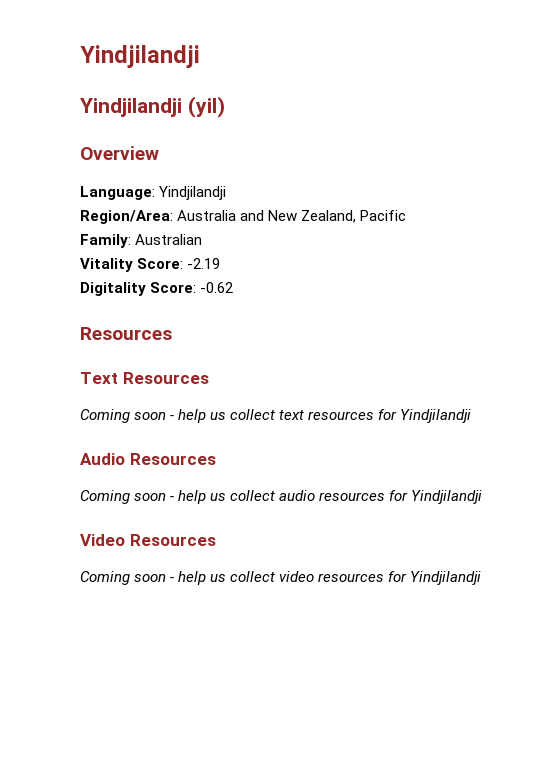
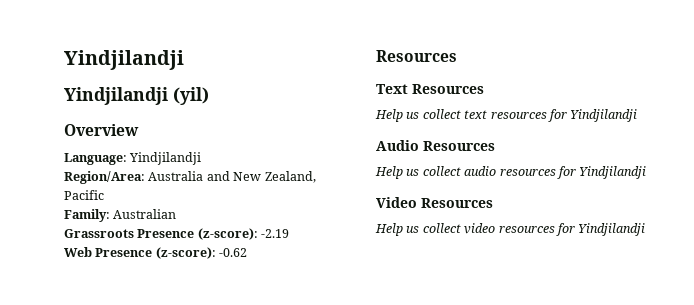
[80,258,221,272] [80,282,197,296] Vitality Score: -2.19 // Digitality Score: -> [64,228,290,240] [64,247,216,259] Grassroots Presence (z-score): -2.19 // Web Presence (z-score):
[80,409,207,423] Coming soon - help -> [375,109,403,122] Help
[80,490,207,504] Coming soon - help -> [375,166,403,179] Help
[80,571,207,585] Coming soon - help -> [375,223,403,236] Help

